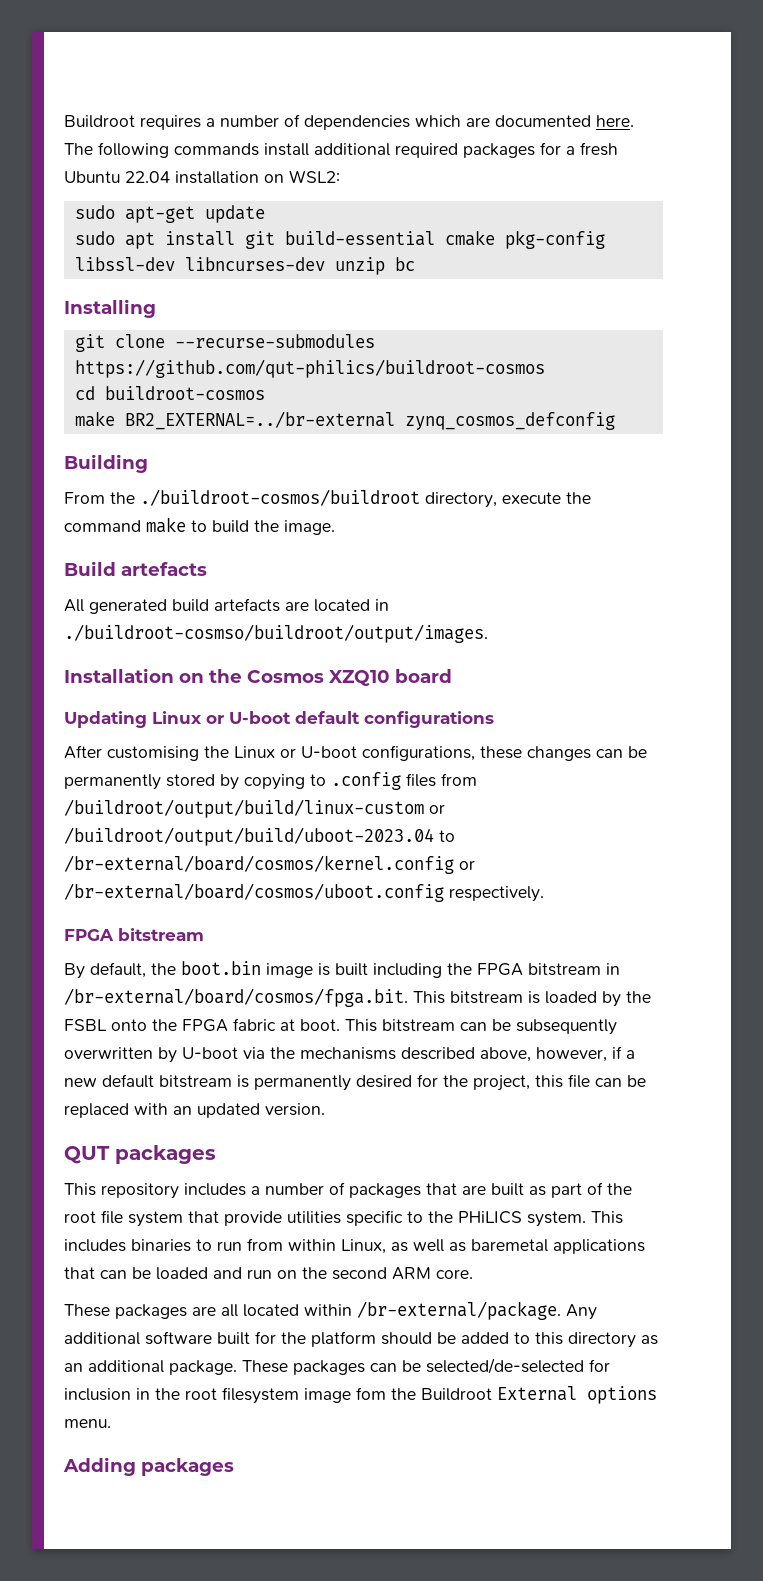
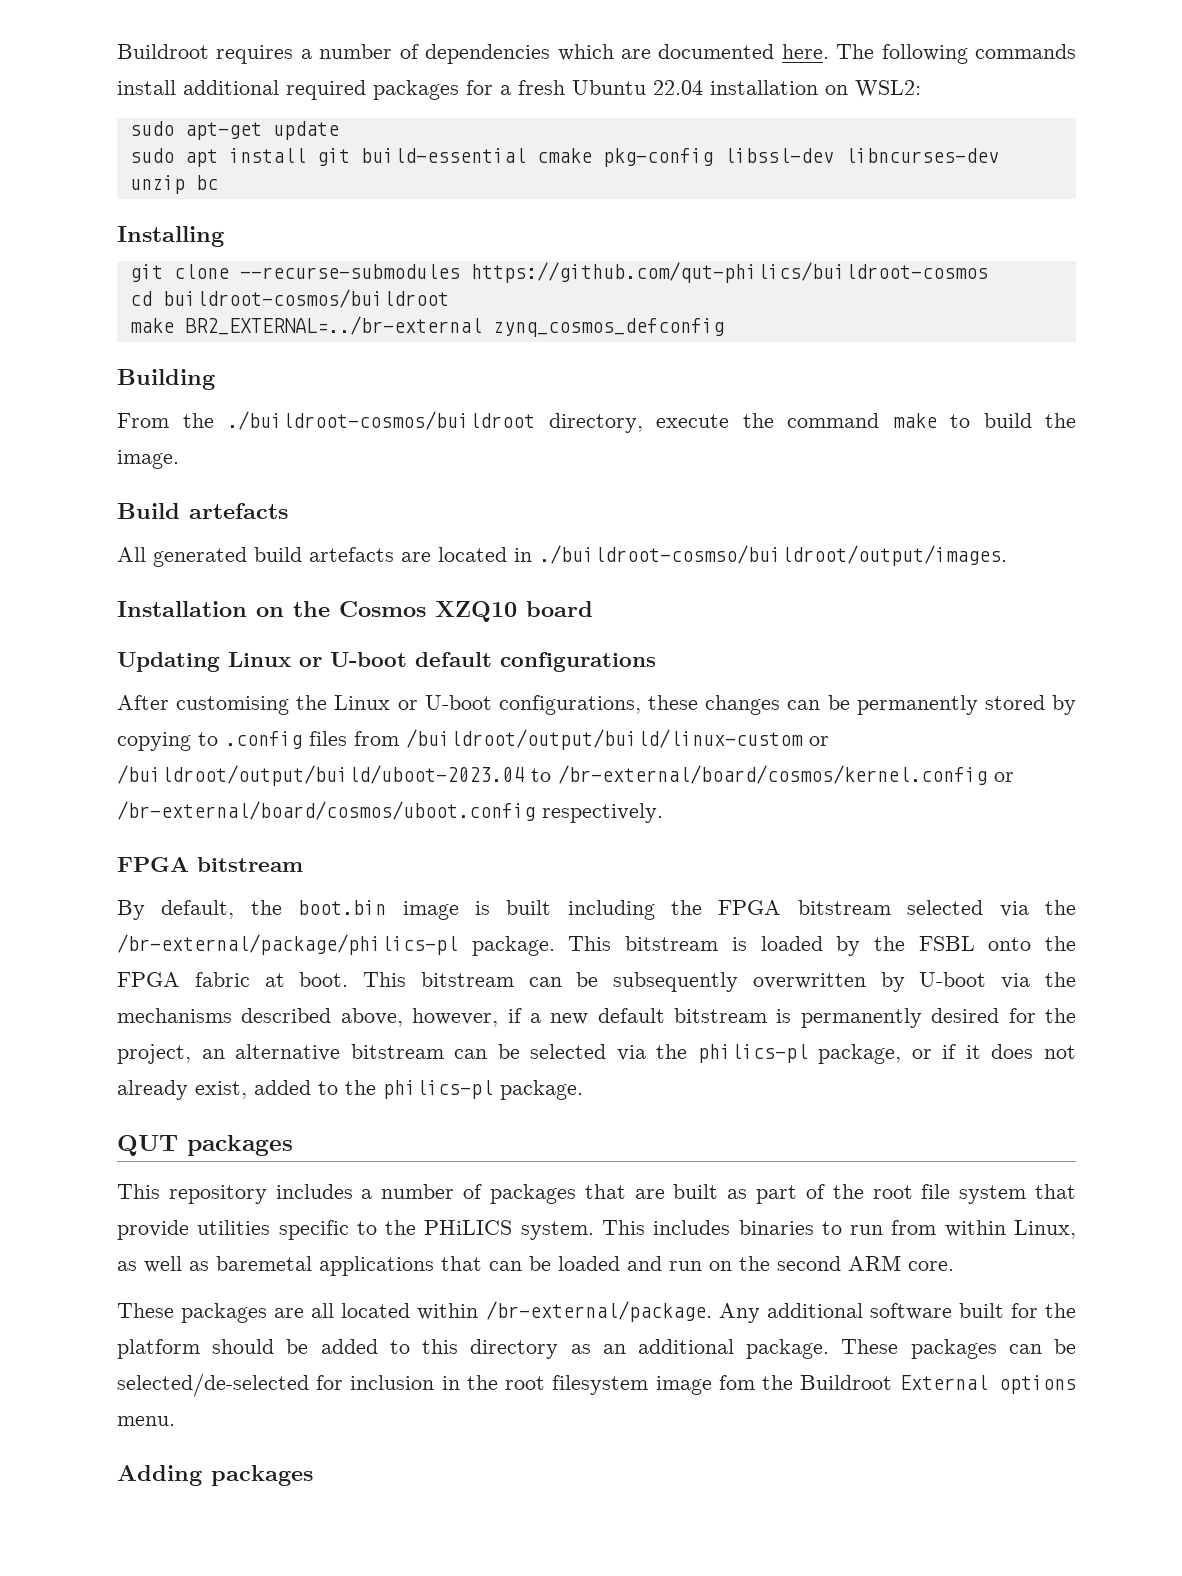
[104,386,265,400] buildroot-cosmos -> [162,289,449,308] buildroot-cosmos/buildroot
[606,963,620,975] [64,988,408,1007] in /br-external/board/cosmos/fpga.bit. -> [907,900,1076,917] [117,934,555,956] selected via the /br-external/package/philics-pl package.
[535,1074,646,1088] [64,1103,325,1118] this file can be replaced with an updated version. -> [201,1044,1076,1064] [117,1080,583,1100] an alternative bitstream can be selected via the philics-pl package, or if it does not already exist, added to the philics-pl package.

